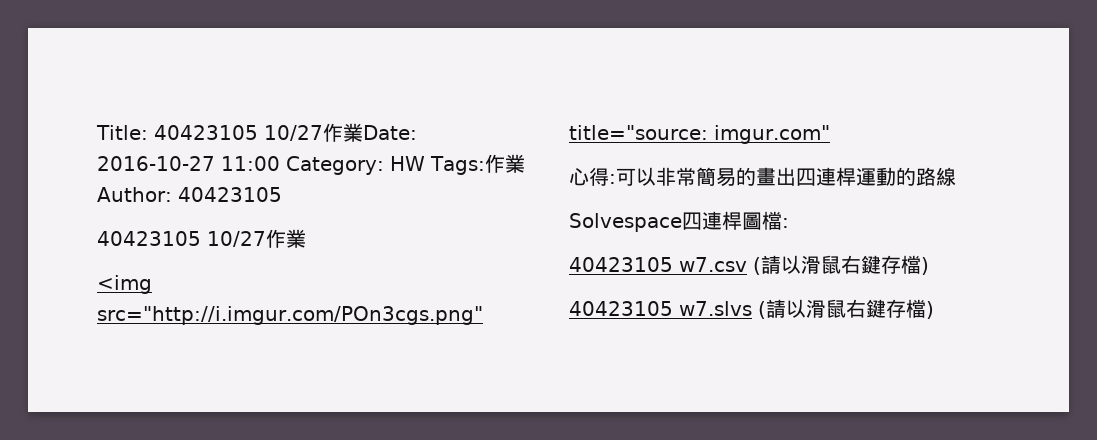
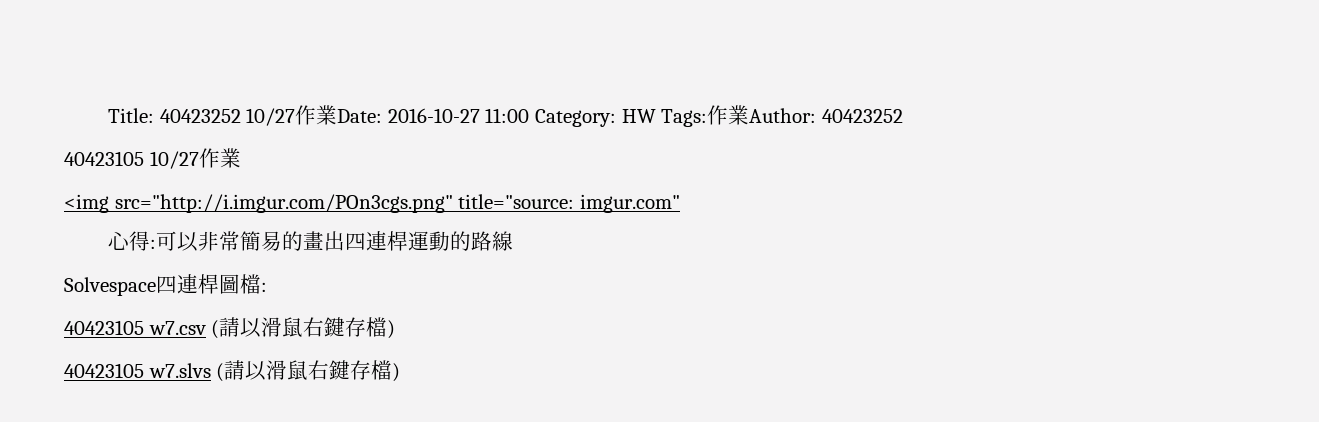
[154,125,258,140] 40423105 -> [159,109,241,123] 40423252
[178,187,282,202] 40423105 -> [821,109,903,123] 40423252

